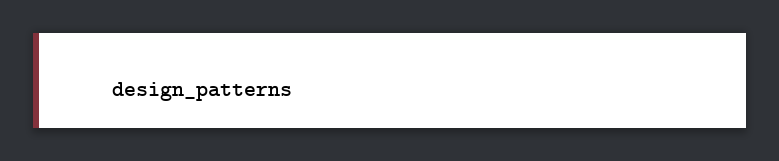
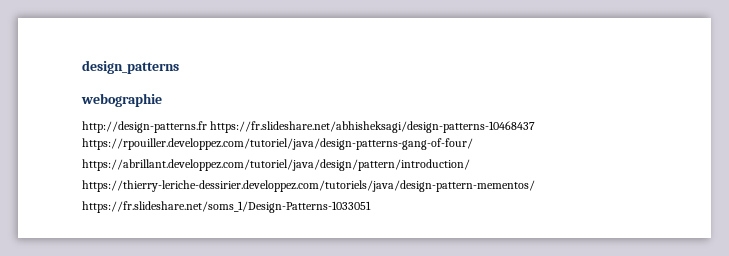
(292, 91) none -> [81,93,162,107] [82,121,536,133] [82,138,473,150] [82,159,470,171] [82,180,535,192] [82,201,371,213] // webographie // http://design-patterns.fr https://fr.slideshare.net/abhisheksagi/design-patterns-10468437 https://rpouiller.developpez.com/tutoriel/java/design-patterns-gang-of-four/ // https://abrillant.developpez.com/tutoriel/java/design/pattern/introduction/ // https://thierry-leriche-dessirier.developpez.com/tutoriels/java/design-pattern-mementos/ // https://fr.slideshare.net/soms_1/Design-Patterns-1033051

